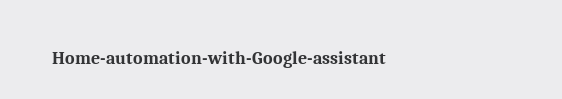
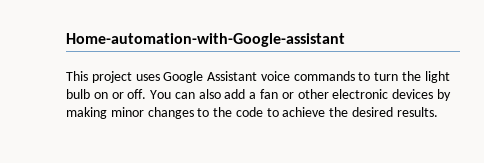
(386, 59) none -> [66,71,450,83] [66,89,451,101] [66,107,438,119] // This project uses Google Assistant voice commands to turn the light bulb on or off. You can also add a fan or other electronic devices by making minor changes to the code to achieve the desired results.

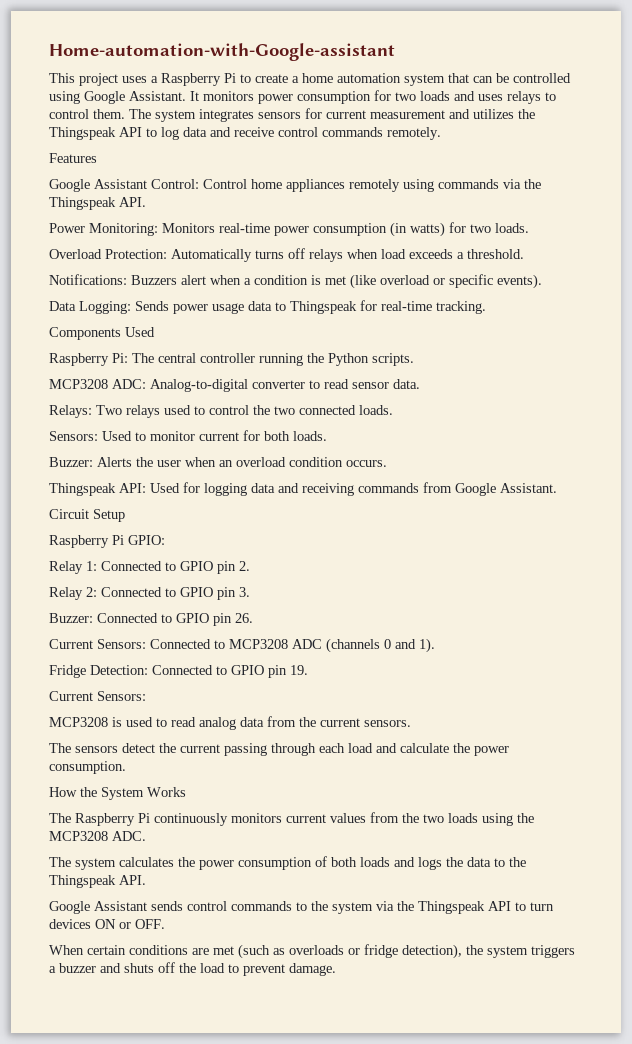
[163,71,450,83] [66,89,451,101] [66,107,438,119] Google Assistant voice commands to turn the light bulb on or off. You can also add a fan or other electronic devices by making minor changes to the code to achieve the desired results. -> [151,73,571,86] [49,90,556,104] [49,108,535,122] [49,127,441,140] [49,153,97,163] [49,179,541,192] [49,197,146,210] [49,222,529,237] [49,248,524,262] [49,274,542,289] [49,300,486,314] [49,327,155,340] [49,353,414,366] [49,379,420,392] [49,405,393,418] [49,430,327,441] [49,457,387,467] [49,482,557,496] [49,509,125,522] [49,535,165,548] [49,561,250,574] [49,587,250,600] [49,613,253,626] [49,638,435,653] [49,665,308,678] [49,691,146,701] [49,716,411,730] [49,743,509,756] [49,761,126,774] [49,787,186,800] [49,812,534,826] [49,831,146,841] [49,856,526,870] [49,875,146,888] [49,901,554,914] [49,919,165,929] [49,944,575,959] [49,962,336,976] a Raspberry Pi to create a home automation system that can be controlled using Google Assistant. It monitors power consumption for two loads and uses relays to control them. The system integrates sensors for current measurement and utilizes the Thingspeak API to log data and receive control commands remotely. // Features // Google Assistant Control: Control home appliances remotely using commands via the Thingspeak API. // Power Monitoring: Monitors real-time power consumption (in watts) for two loads. // Overload Protection: Automatically turns off relays when load exceeds a threshold. // Notifications: Buzzers alert when a condition is met (like overload or specific events). // Data Logging: Sends power usage data to Thingspeak for real-time tracking. // Components Used // Raspberry Pi: The central controller running the Python scripts. // MCP3208 ADC: Analog-to-digital converter to read sensor data. // Relays: Two relays used to control the two connected loads. // Sensors: Used to monitor current for both loads. // Buzzer: Alerts the user when an overload condition occurs. // Thingspeak API: Used for logging data and receiving commands from Google Assistant. // Circuit Setup // Raspberry Pi GPIO: // Relay 1: Connected to GPIO pin 2. // Relay 2: Connected to GPIO pin 3. // Buzzer: Connected to GPIO pin 26. // Current Sensors: Connected to MCP3208 ADC (channels 0 and 1). // Fridge Detection: Connected to GPIO pin 19. // Current Sensors: // MCP3208 is used to read analog data from the current sensors. // The sensors detect the current passing through each load and calculate the power consumption. // How the System Works // The Raspberry Pi continuously monitors current values from the two loads using the MCP3208 ADC. // The system calculates the power consumption of both loads and logs the data to the Thingspeak API. // Google Assistant sends control commands to the system via the Thingspeak API to turn devices ON or OFF. // When certain conditions are met (such as overloads or fridge detection), the system triggers a buzzer and shuts off the load to prevent damage.

